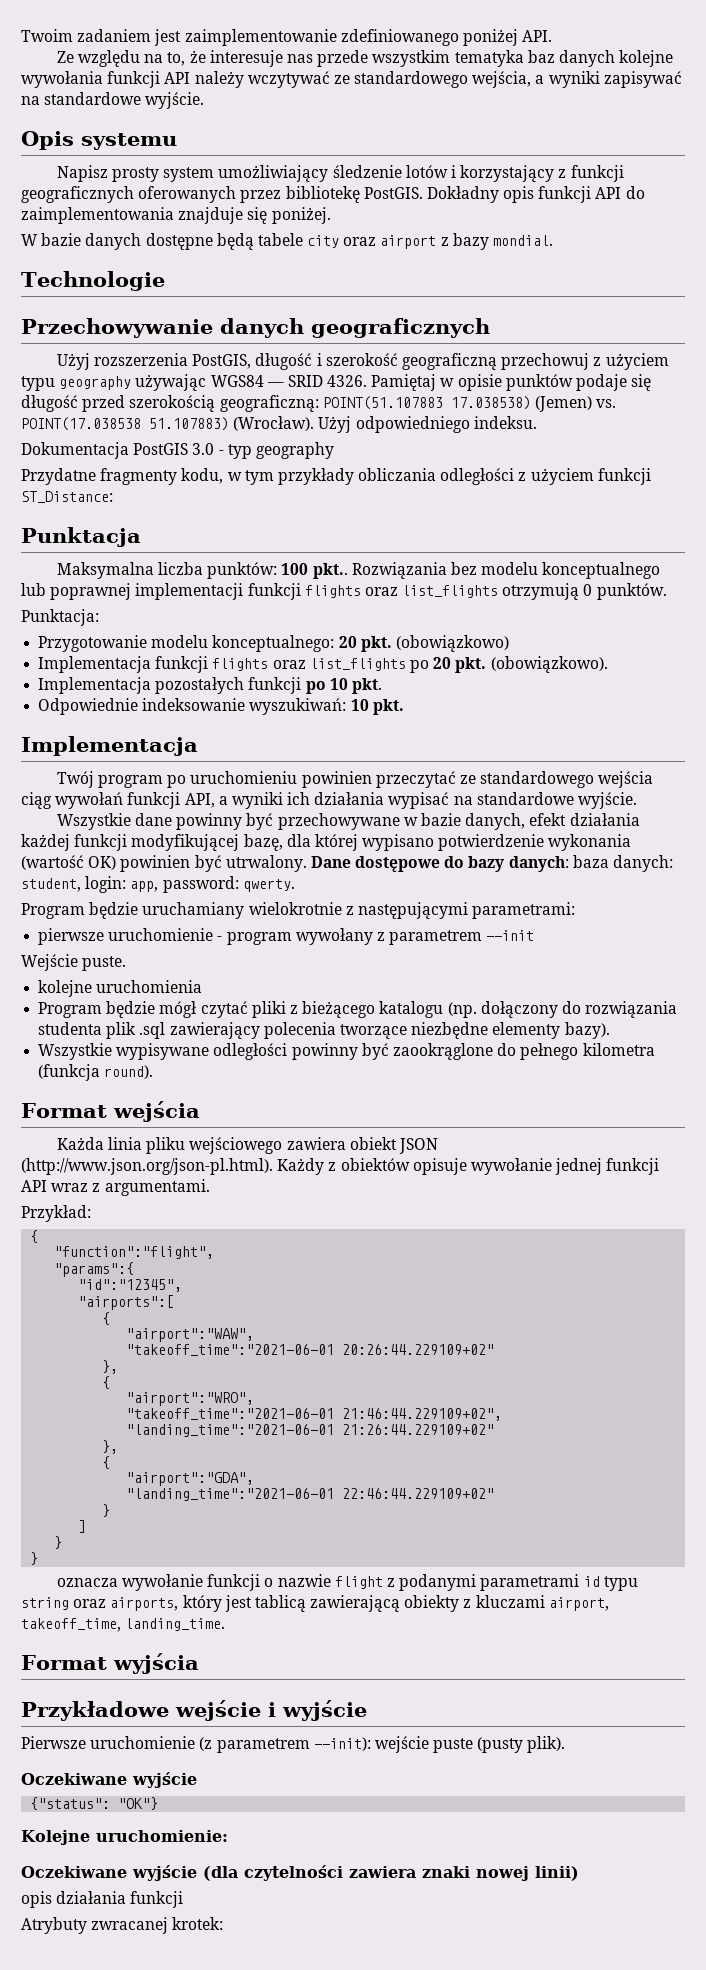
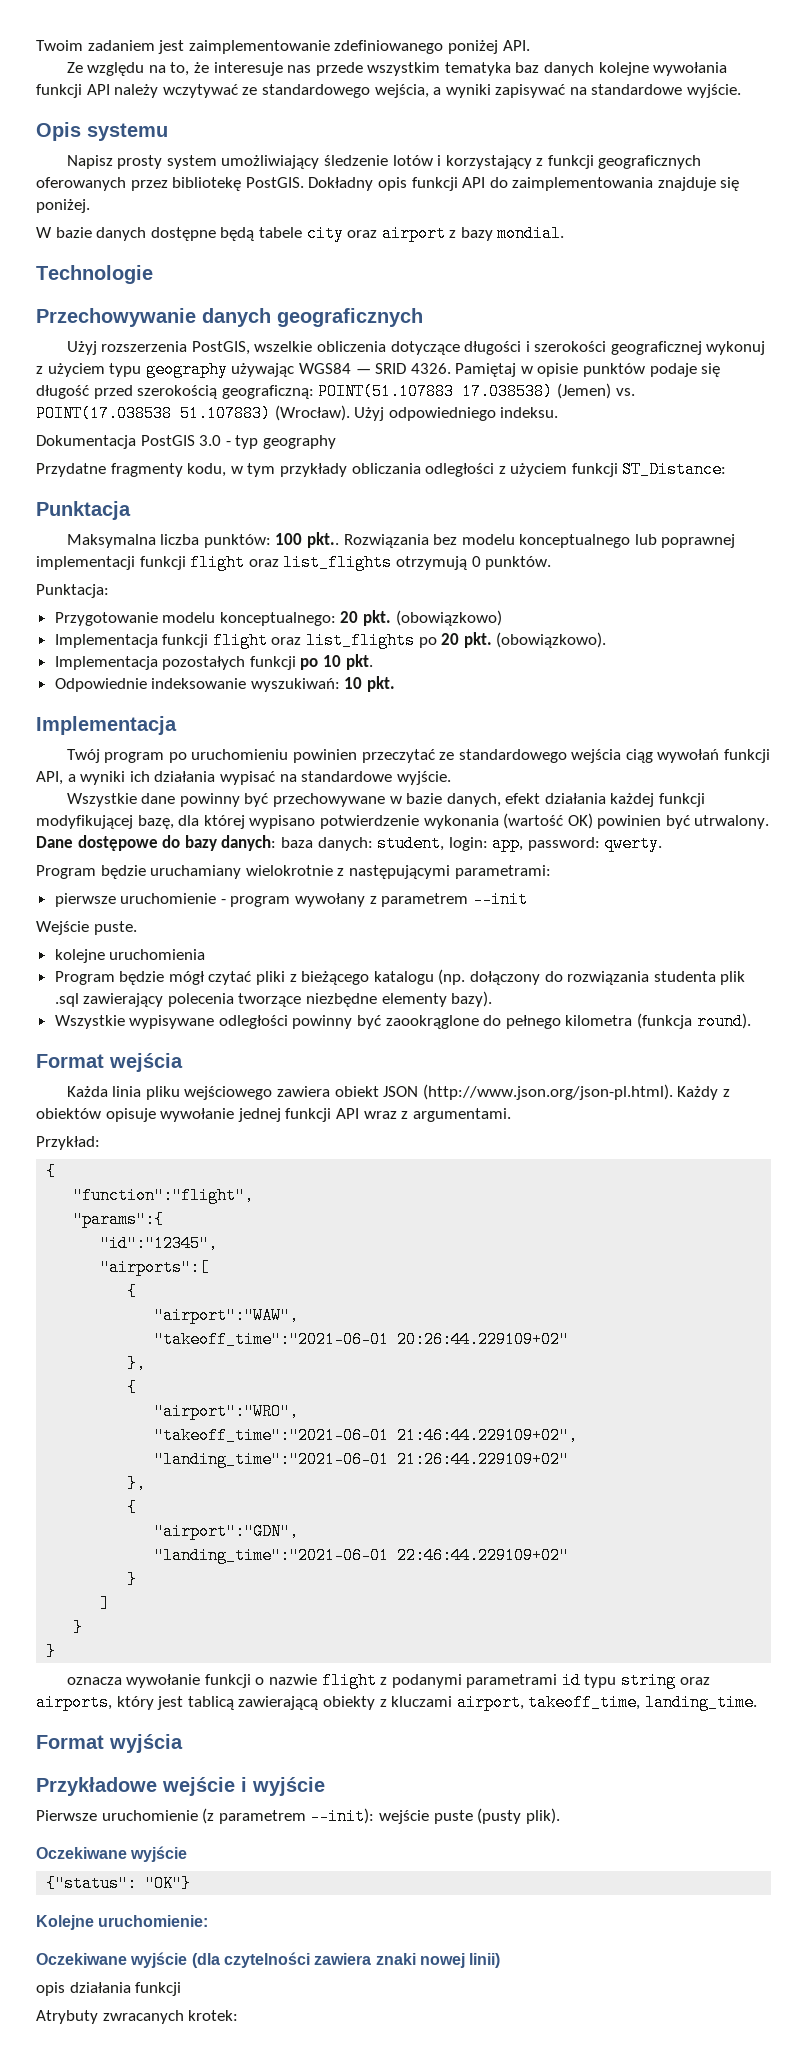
[255,353,590,370] długość i szerokość geograficzną przechowuj -> [254,341,766,355] wszelkie obliczenia dotyczące długości i szerokości geograficznej wykonuj
[304,585,361,598] flights -> [190,554,246,571] flight
[212,658,269,671] flights -> [212,632,268,649] flight
[126,1472,255,1486] "airport":"GDA", -> [154,1523,300,1540] "airport":"GDN",
[91,1917,169,1934] zwracanej -> [102,2010,184,2024] zwracanych

